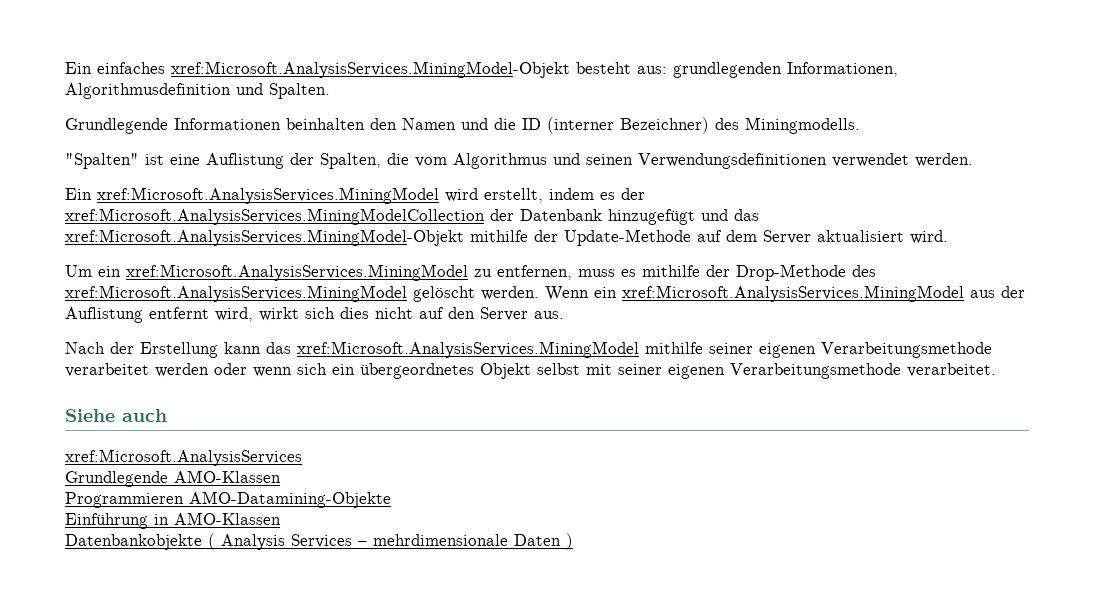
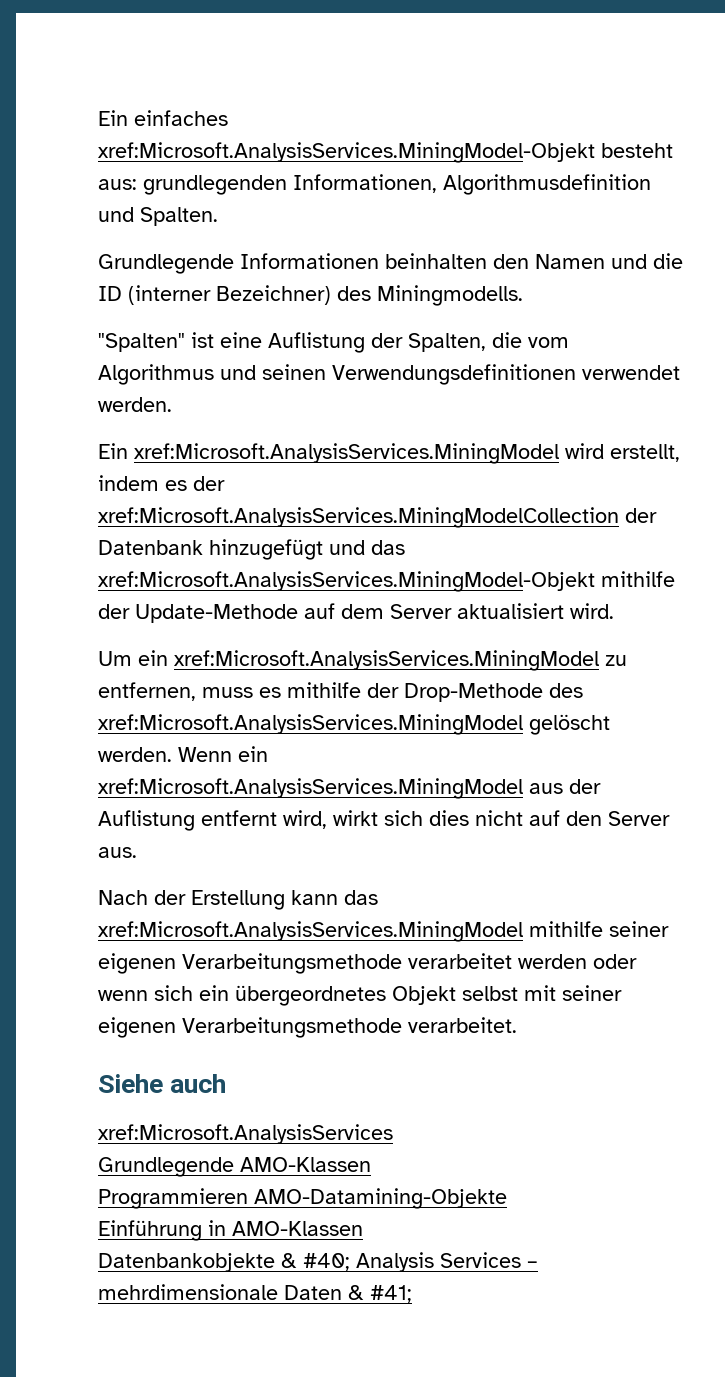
[208,533,215,550] ( -> [281,1253,350,1271] & #40;
[566,533,573,550] ) -> [348,1285,412,1303] & #41;

